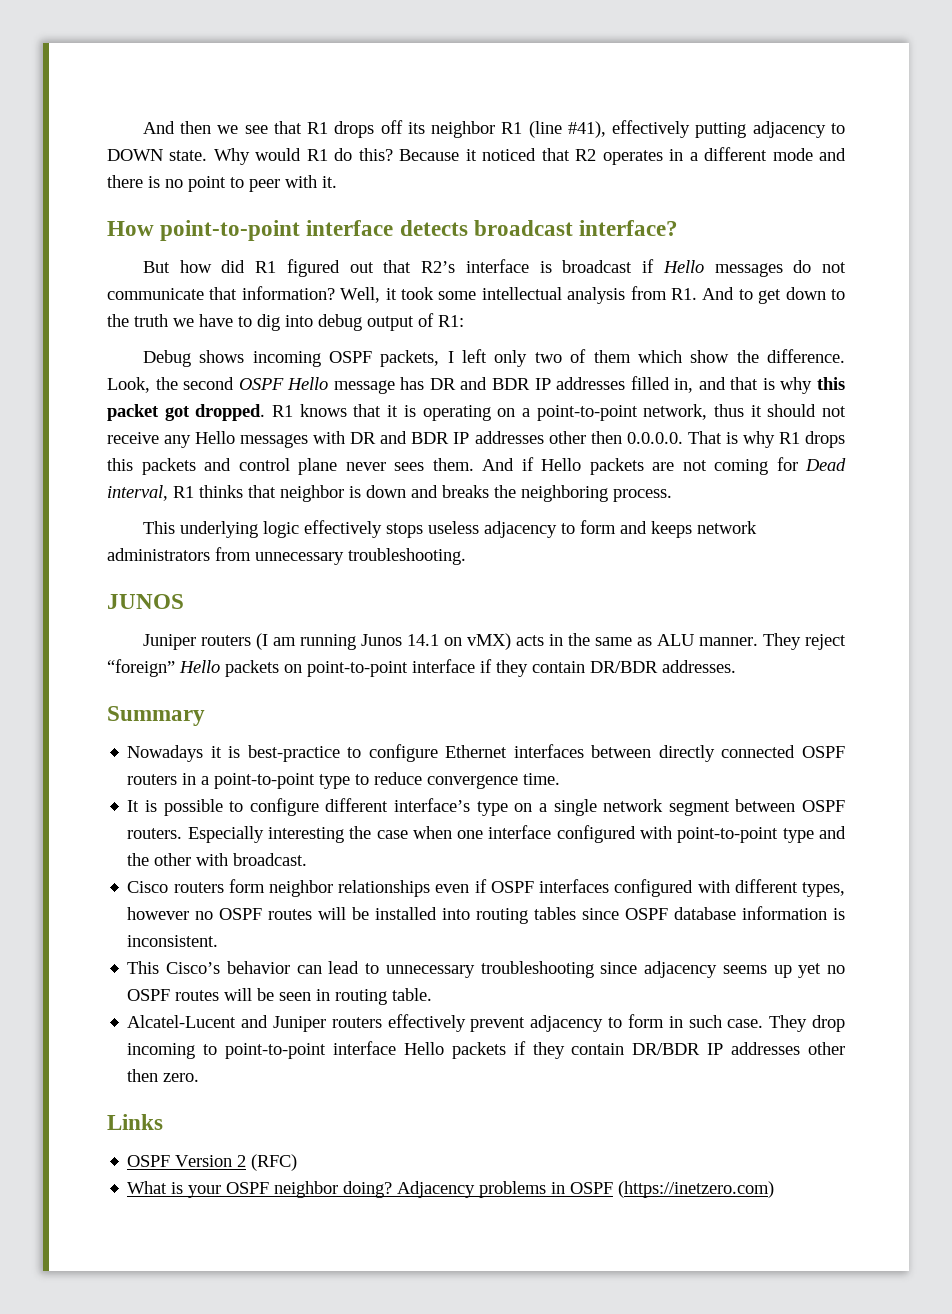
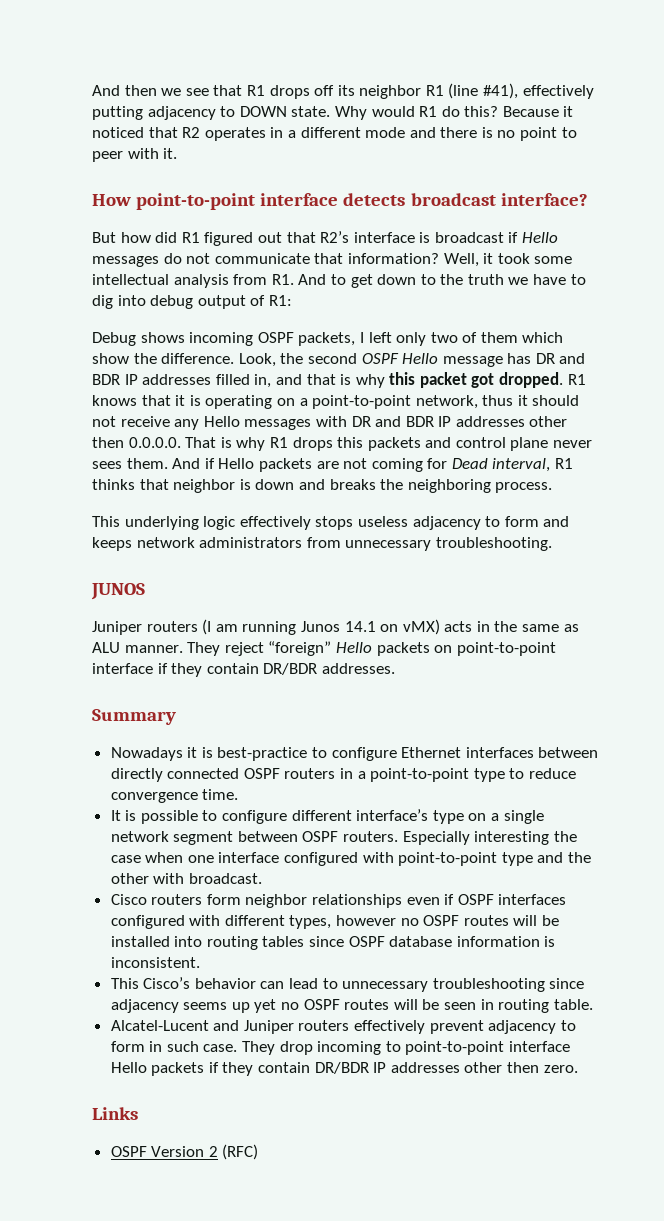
[127,1181,775,1198] // What is your OSPF neighbor doing? Adjacency problems in OSPF (https://inetzero.com) -> (259, 1152) none

